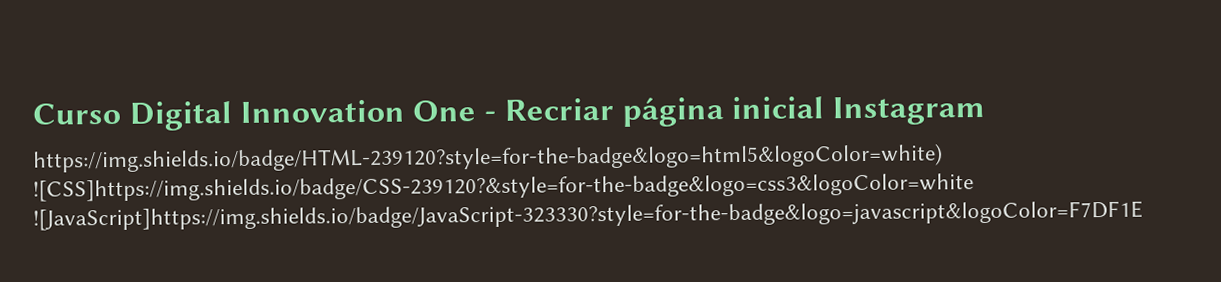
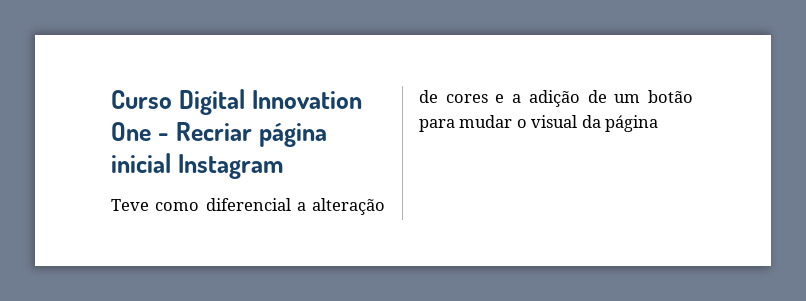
[33,143,943,173] [33,173,974,202] [33,200,1143,231] https://img.shields.io/badge/HTML-239120?style=for-the-badge&logo=html5&logoColor=white) ![CSS]https://img.shields.io/badge/CSS-239120?&style=for-the-badge&logo=css3&logoColor=white ![JavaScript]https://img.shields.io/badge/JavaScript-323330?style=for-the-badge&logo=javascript&logoColor=F7DF1E -> [111,198,385,215] [419,90,693,107] [419,115,659,132] Teve como diferencial a alteração de cores e a adição de um botão para mudar o visual da página

